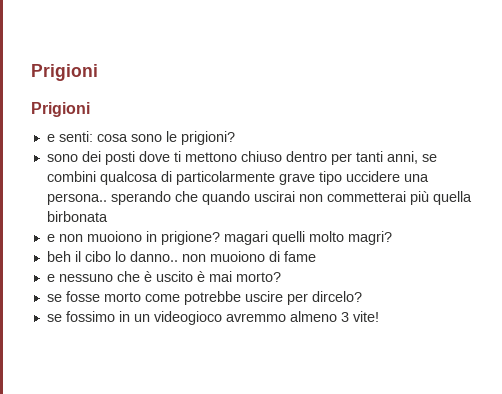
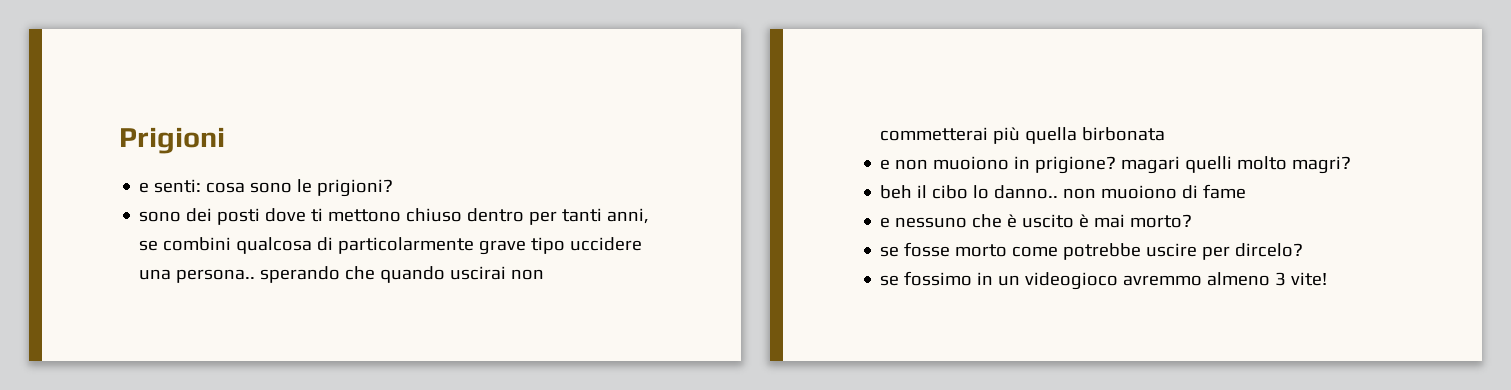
[31,64,98,81] [31,102,90,117] Prigioni // Prigioni -> [119,127,225,154] Prigioni

